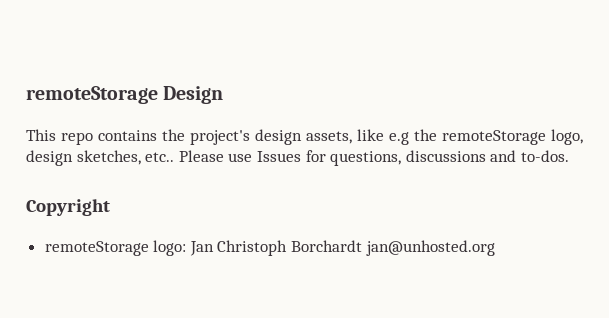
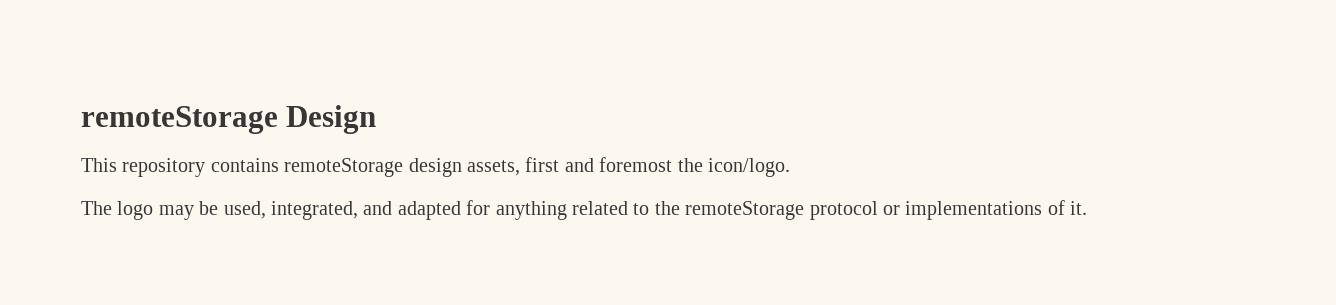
[61,129,583,145] [26,150,569,166] [26,199,110,216] [44,240,495,256] repo contains the project's design assets, like e.g the remoteStorage logo, design sketches, etc.. Please use Issues for questions, discussions and to-dos. // Copyright // remoteStorage logo: Jan Christoph Borchardt jan@unhosted.org -> [122,157,790,177] [81,200,1088,220] repository contains remoteStorage design assets, first and foremost the icon/logo. // The logo may be used, integrated, and adapted for anything related to the remoteStorage protocol or implementations of it.

